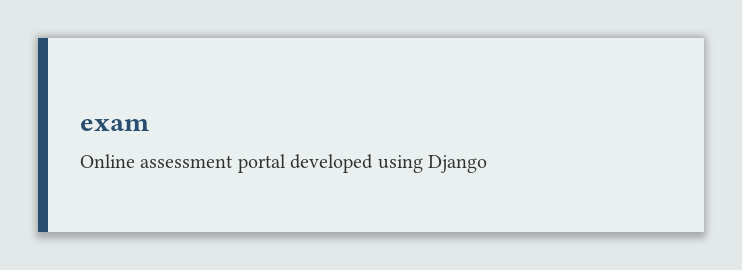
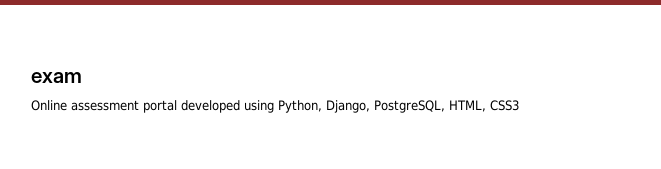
[428,155,487,173] Django -> [278,100,519,113] Python, Django, PostgreSQL, HTML, CSS3

